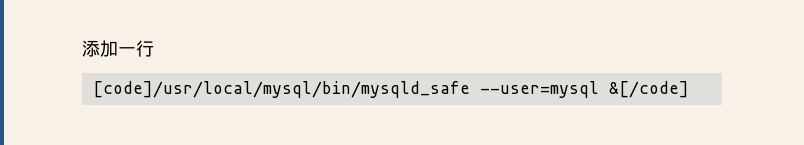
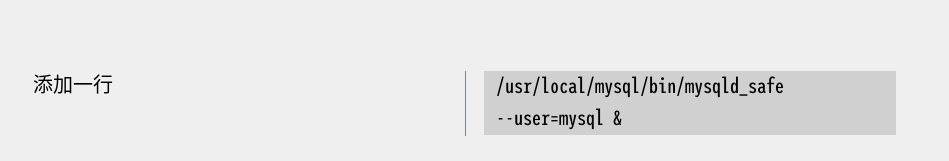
[92,81,689,98] [code]/usr/local/mysql/bin/mysqld_safe --user=mysql &[/code] -> [496,76,784,98] [496,108,622,130] /usr/local/mysql/bin/mysqld_safe --user=mysql &

